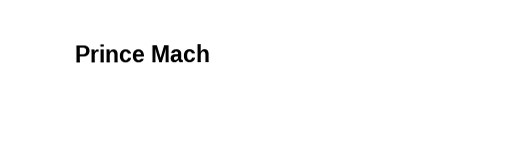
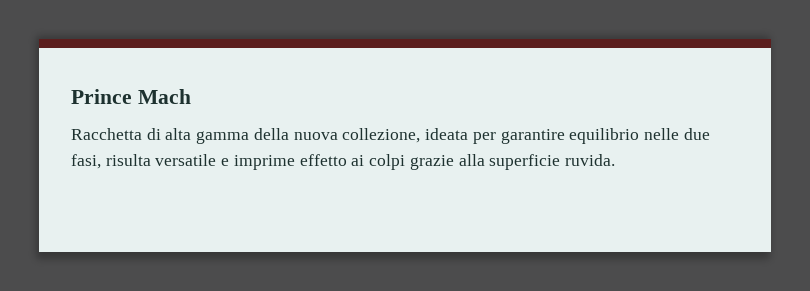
(211, 53) none -> [71,128,710,144] [71,154,615,170] // Racchetta di alta gamma della nuova collezione, ideata per garantire equilibrio nelle due fasi, risulta versatile e imprime effetto ai colpi grazie alla superficie ruvida.

